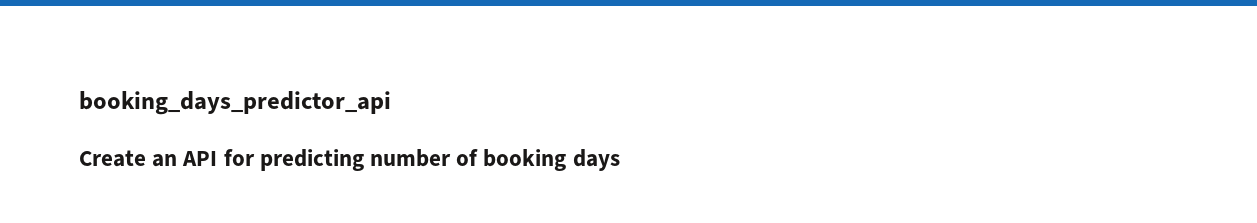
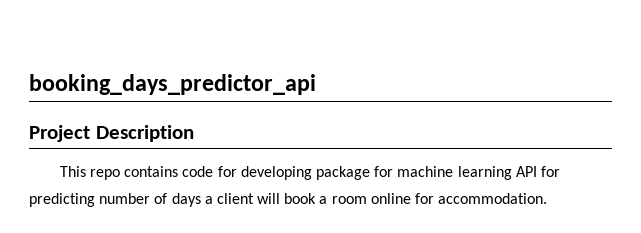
[79,150,178,167] Create an -> [29,125,194,142] [59,166,512,180] Project Description // This repo contains code for developing package for machine learning
[483,149,620,171] booking days -> [171,193,548,207] days a client will book a room online for accommodation.

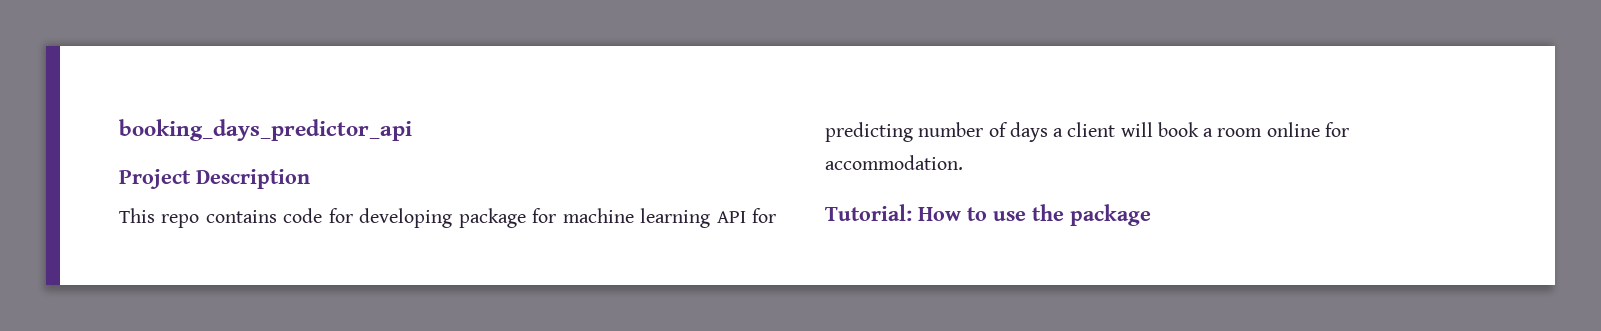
(548, 198) none -> [825,204,1151,226] // Tutorial: How to use the package

